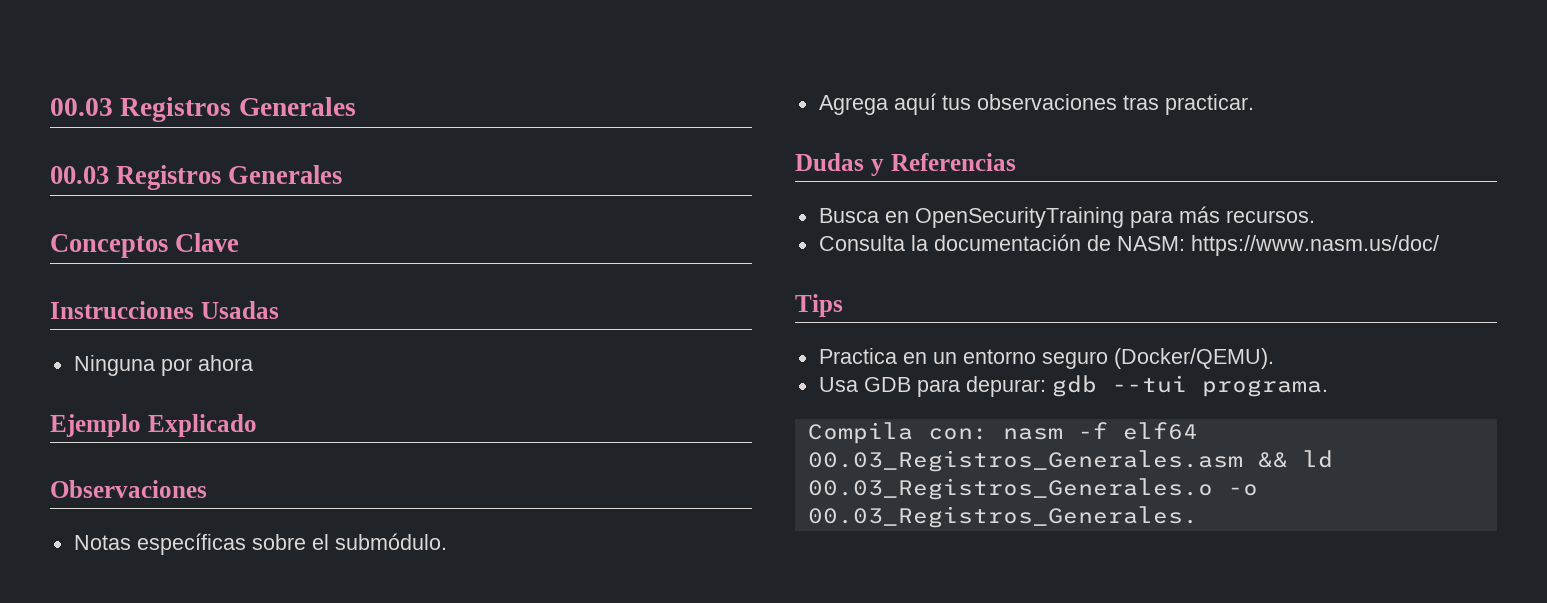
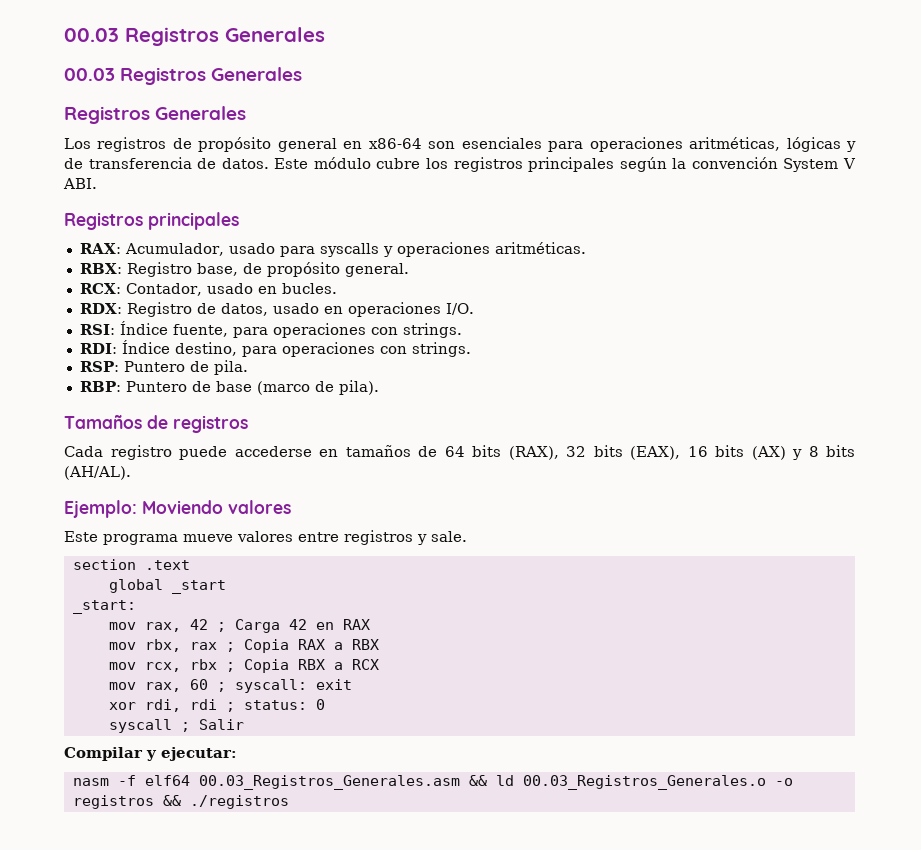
[50,233,240,258] [50,301,279,319] [73,355,253,376] [50,414,257,437] [50,480,207,498] [73,533,447,555] [818,93,1254,115] [795,153,1016,176] [818,206,1315,228] [818,234,1439,256] [795,294,843,317] [818,348,1274,369] [818,375,1328,397] [807,422,988,444] Conceptos Clave // Instrucciones Usadas // Ninguna por ahora // Ejemplo Explicado // Observaciones // Notas específicas sobre el submódulo. // Agrega aquí tus observaciones tras practicar. // Dudas y Referencias // Busca en OpenSecurityTraining para más recursos. // Consulta la documentación de NASM: https://www.nasm.us/doc/ // Tips // Practica en un entorno seguro (Docker/QEMU). // Usa GDB para depurar: gdb --tui programa. // Compila con: -> [64,106,247,124] [64,137,856,152] [64,157,856,172] [63,178,97,189] [64,212,239,230] [79,242,586,257] [79,262,409,277] [79,283,337,296] [79,302,474,317] [79,321,462,338] [79,340,471,357] [79,360,248,375] [79,380,379,395] [64,414,248,433] [64,445,855,460] [64,466,131,480] [64,500,291,518] [64,530,467,545] [72,559,190,570] [108,579,226,594] [72,600,136,614] [108,619,370,633] [108,639,379,653] [108,659,379,673] [108,679,352,693] [108,699,325,712] [108,719,244,733] [64,747,237,761] Registros Generales // Los registros de propósito general en x86-64 son esenciales para operaciones aritméticas, lógicas y de transferencia de datos. Este módulo cubre los registros principales según la convención System V ABI. // Registros principales // RAX: Acumulador, usado para syscalls y operaciones aritméticas. // RBX: Registro base, de propósito general. // RCX: Contador, usado en bucles. // RDX: Registro de datos, usado en operaciones I/O. // RSI: Índice fuente, para operaciones con strings. // RDI: Índice destino, para operaciones con strings. // RSP: Puntero de pila. // RBP: Puntero de base (marco de pila). // Tamaños de registros // Cada registro puede accederse en tamaños de 64 bits (RAX), 32 bits (EAX), 16 bits (AX) y 8 bits (AH/AL). // Ejemplo: Moviendo valores // Este programa mueve valores entre registros y sale. // section .text // global _start // _start: // mov rax, 42 ; Carga 42 en RAX // mov rbx, rax ; Copia RAX a RBX // mov rcx, rbx ; Copia RBX a RCX // mov rax, 60 ; syscall: exit // xor rdi, rdi ; status: 0 // syscall ; Salir // Compilar y ejecutar: //
[807,506,1198,528] 00.03_Registros_Generales. -> [72,795,289,809] registros && ./registros

